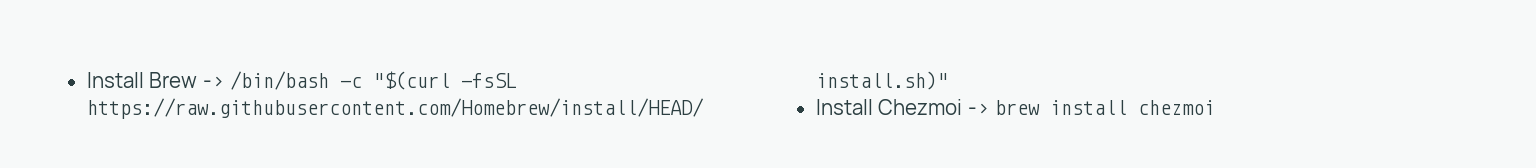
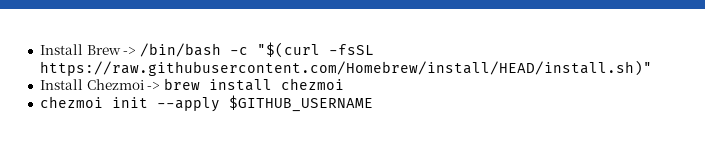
(1216, 107) none -> [39,95,373,112] // chezmoi init --apply $GITHUB_USERNAME

